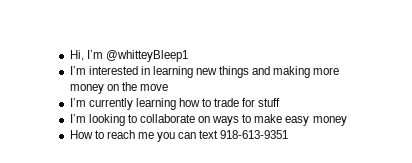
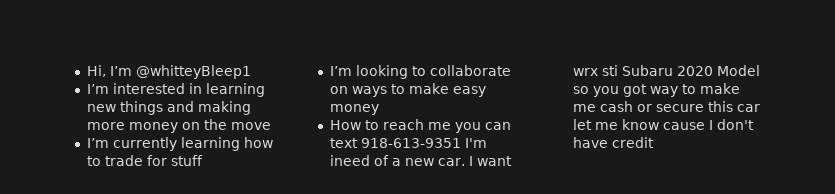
(289, 134) none -> [464,138,487,148] [329,155,512,166] [572,65,760,76] [572,83,740,97] [572,101,760,112] [572,119,754,130] [572,137,654,148] I'm ineed of a new car. I want wrx sti Subaru 2020 Model so you got way to make me cash or secure this car let me know cause I don't have credit

